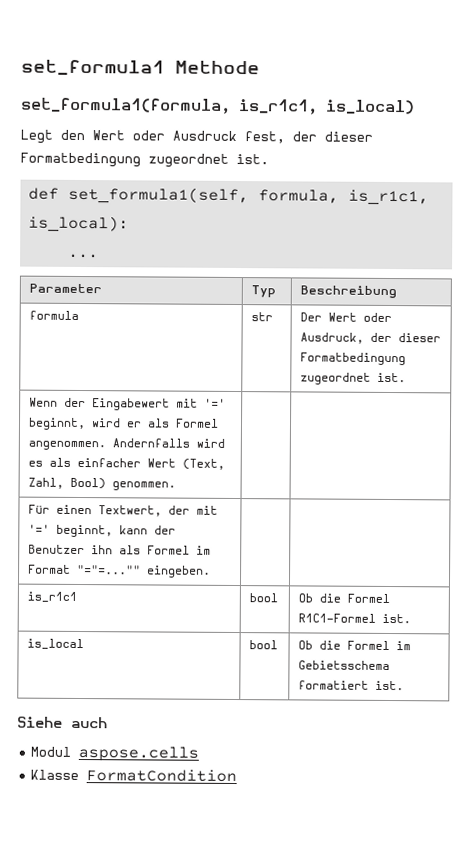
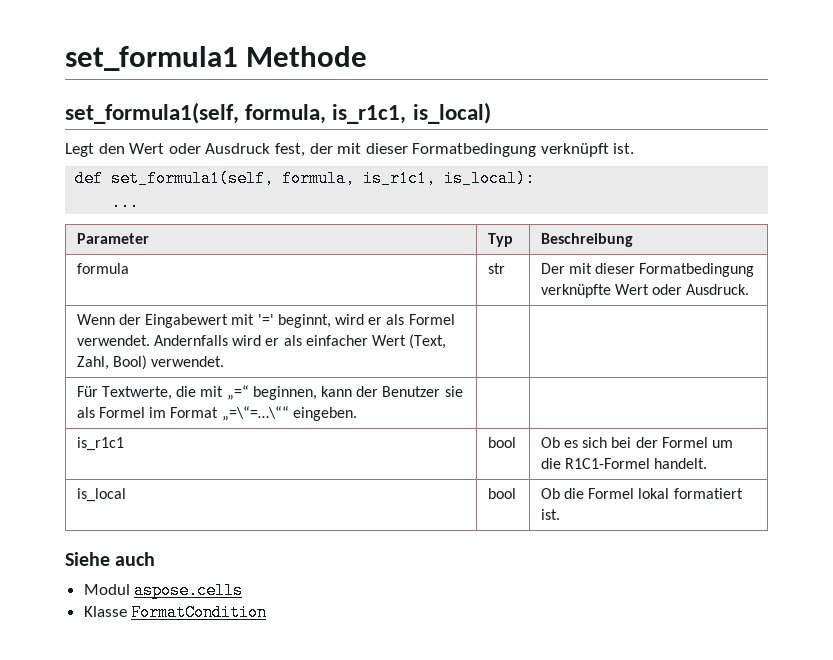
[21,97,231,114] set_formula1(formula, -> [65,102,327,124] set_formula1(self, formula,
[324,131,373,142] [20,152,229,168] dieser Formatbedingung zugeordnet -> [337,143,609,157] mit dieser Formatbedingung verknüpft
[328,312,393,323] [300,332,442,344] [300,352,407,366] [300,372,407,385] Wert oder Ausdruck, der dieser Formatbedingung zugeordnet ist. -> [569,263,755,277] [540,284,750,298] mit dieser Formatbedingung verknüpfte Wert oder Ausdruck.
[28,440,107,451] angenommen. -> [76,335,150,346] verwendet.
[28,460,44,467] es -> [265,338,280,346] er
[112,481,177,491] genommen. -> [151,356,225,367] verwendet.
[56,504,219,517] [28,524,114,538] einen Textwert, der mit '=' beginnt, -> [102,385,317,400] Textwerte, die mit „=“ beginnen,
[91,545,114,555] ihn -> [444,386,463,397] sie
[77,564,142,575] "="=..."" -> [221,406,289,421] „=\“=…\““
[319,593,391,604] [298,613,412,624] die Formel R1C1-Formel ist. -> [564,437,733,448] [540,458,708,469] es sich bei der Formel um die R1C1-Formel handelt.
[396,641,412,651] [298,660,391,671] im Gebietsschema -> [638,488,670,499] lokal

